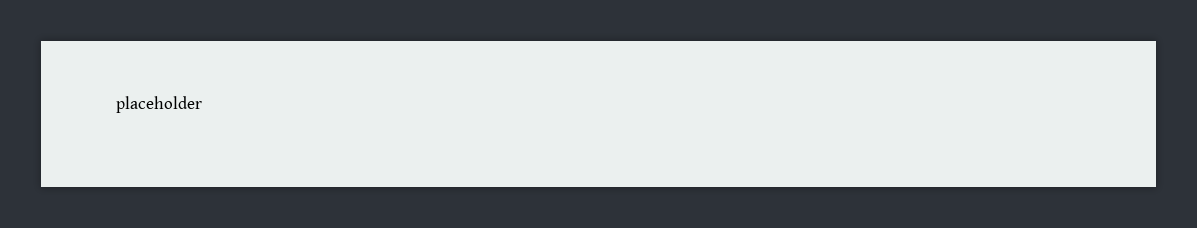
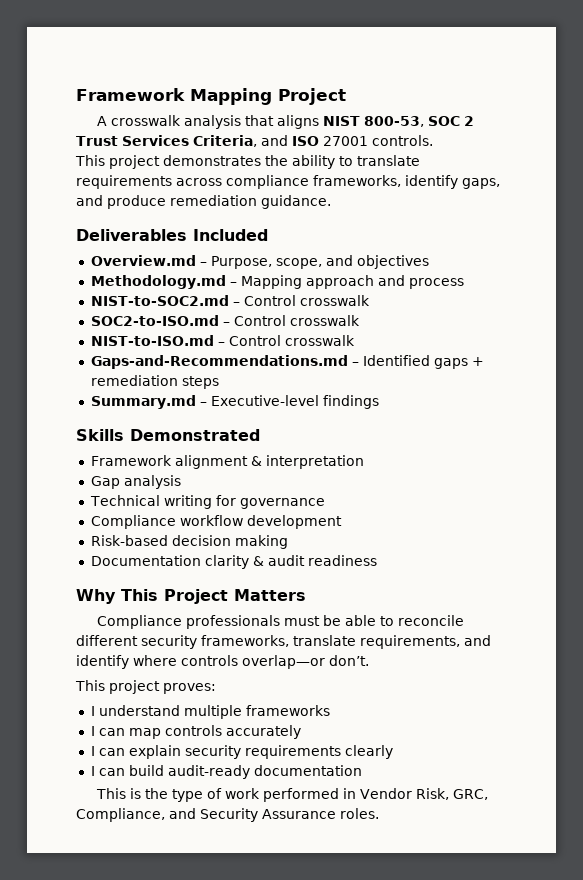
[116,96,202,113] placeholder -> [76,88,346,105] [96,115,474,129] [76,135,433,147] [75,155,420,169] [76,175,500,189] [76,195,331,209] [76,229,268,241] [90,255,429,269] [90,275,464,289] [90,295,370,306] [90,315,360,326] [90,335,355,346] [90,355,484,369] [90,375,219,389] [90,395,379,409] [76,429,260,441] [90,455,364,469] [90,475,181,489] [89,495,325,509] [90,515,342,529] [90,535,288,549] [90,555,377,569] [76,589,306,604] [96,615,464,629] [76,635,491,649] [76,655,369,669] [75,680,216,694] [90,705,330,719] [90,725,301,739] [90,745,393,759] [90,765,362,779] [95,788,488,802] [76,808,379,822] Framework Mapping Project // A crosswalk analysis that aligns NIST 800-53, SOC 2 Trust Services Criteria, and ISO 27001 controls. // This project demonstrates the ability to translate requirements across compliance frameworks, identify gaps, and produce remediation guidance. // Deliverables Included // Overview.md – Purpose, scope, and objectives // Methodology.md – Mapping approach and process // NIST-to-SOC2.md – Control crosswalk // SOC2-to-ISO.md – Control crosswalk // NIST-to-ISO.md – Control crosswalk // Gaps-and-Recommendations.md – Identified gaps + remediation steps // Summary.md – Executive-level findings // Skills Demonstrated // Framework alignment & interpretation // Gap analysis // Technical writing for governance // Compliance workflow development // Risk-based decision making // Documentation clarity & audit readiness // Why This Project Matters // Compliance professionals must be able to reconcile different security frameworks, translate requirements, and identify where controls overlap—or don’t. // This project proves: // I understand multiple frameworks // I can map controls accurately // I can explain security requirements clearly // I can build audit-ready documentation // This is the type of work performed in Vendor Risk, GRC, Compliance, and Security Assurance roles.

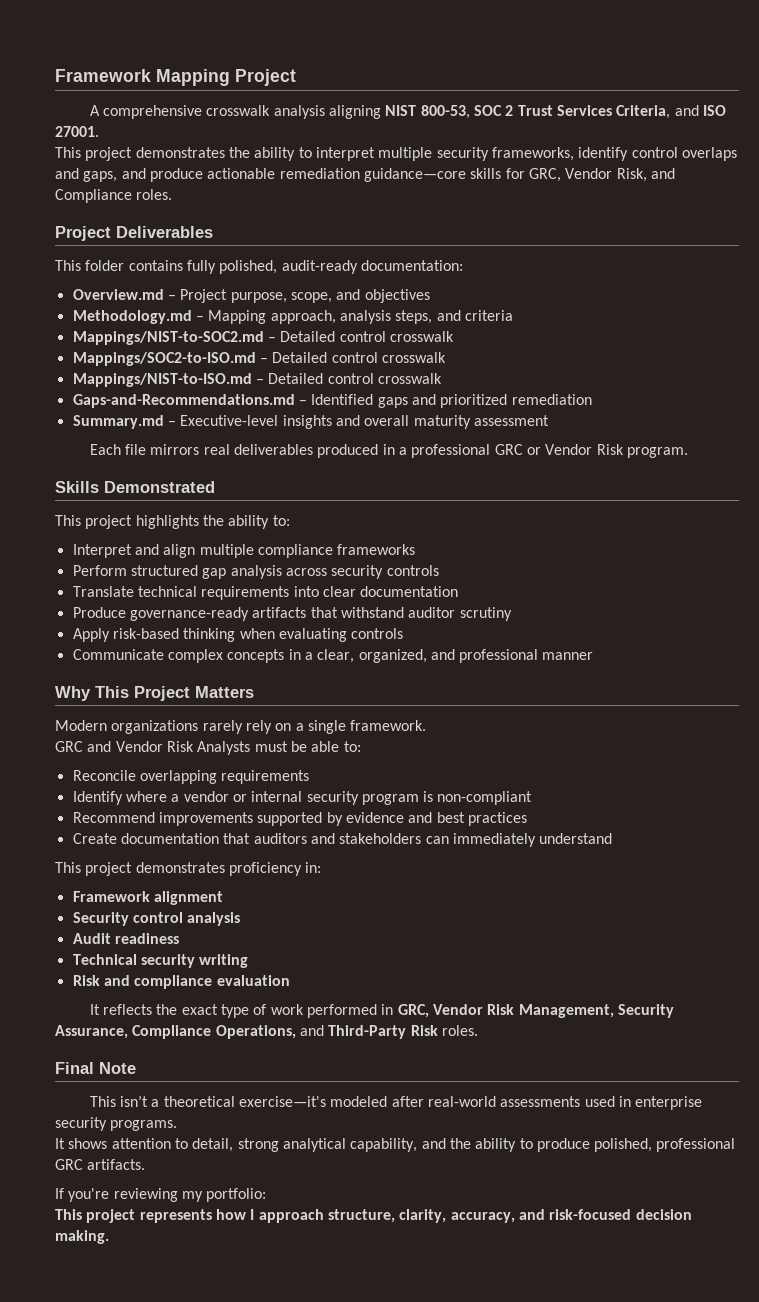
(107, 121) none -> [103,105,203,119] comprehensive
[244,115,319,129] that aligns -> [329,105,382,119] aligning
[322,135,433,146] 27001 controls. -> [55,126,99,137] 27001.
[357,155,420,166] [76,175,500,189] [76,195,331,209] [76,229,268,241] translate requirements across compliance frameworks, identify gaps, and produce remediation guidance. // Deliverables Included -> [315,147,737,161] [55,168,675,182] [55,189,173,203] [55,226,213,241] [55,260,463,274] interpret multiple security frameworks, identify control overlaps and gaps, and produce actionable remediation guidance—core skills for GRC, Vendor Risk, and Compliance roles. // Project Deliverables // This folder contains fully polished, audit-ready documentation:
[210,256,272,269] Purpose, -> [180,289,287,303] Project purpose,
[305,275,464,289] [90,295,370,306] [90,315,360,326] [90,335,281,346] approach and process // NIST-to-SOC2.md – Control crosswalk // SOC2-to-ISO.md – Control crosswalk // NIST-to-ISO.md – Control -> [270,310,513,324] [72,331,454,345] [72,352,446,366] [72,373,374,387] approach, analysis steps, and criteria // Mappings/NIST-to-SOC2.md – Detailed control crosswalk // Mappings/SOC2-to-ISO.md – Detailed control crosswalk // Mappings/NIST-to-ISO.md – Detailed control
[471,357,484,366] [90,375,219,389] + remediation steps -> [411,394,592,408] and prioritized remediation
[322,395,379,409] [76,429,260,441] [90,455,364,469] [90,475,181,489] [89,495,325,509] [90,515,342,529] [90,535,288,549] [90,555,377,569] [76,589,306,604] [96,615,464,629] [76,635,491,649] [76,655,369,669] [75,680,216,694] [90,705,330,719] [90,725,301,739] [90,745,393,759] [90,765,362,779] [95,788,168,799] findings // Skills Demonstrated // Framework alignment & interpretation // Gap analysis // Technical writing for governance // Compliance workflow development // Risk-based decision making // Documentation clarity & audit readiness // Why This Project Matters // Compliance professionals must be able to reconcile different security frameworks, translate requirements, and identify where controls overlap—or don’t. // This project proves: // I understand multiple frameworks // I can map controls accurately // I can explain security requirements clearly // I can build audit-ready documentation // This is the -> [282,415,549,429] [89,444,688,458] [55,481,215,493] [55,515,290,529] [72,544,416,558] [72,565,439,579] [72,586,459,600] [72,607,512,621] [72,628,404,642] [72,649,594,663] [55,686,254,701] [55,720,427,734] [55,741,361,755] [72,770,310,784] [72,791,533,805] [72,812,527,826] [72,833,613,847] [55,862,322,876] [72,891,223,905] [72,912,241,926] [72,933,179,944] [72,954,249,968] [72,975,290,989] [89,1004,218,1015] insights and overall maturity assessment // Each file mirrors real deliverables produced in a professional GRC or Vendor Risk program. // Skills Demonstrated // This project highlights the ability to: // Interpret and align multiple compliance frameworks // Perform structured gap analysis across security controls // Translate technical requirements into clear documentation // Produce governance-ready artifacts that withstand auditor scrutiny // Apply risk-based thinking when evaluating controls // Communicate complex concepts in a clear, organized, and professional manner // Why This Project Matters // Modern organizations rarely rely on a single framework. // GRC and Vendor Risk Analysts must be able to: // Reconcile overlapping requirements // Identify where a vendor or internal security program is non-compliant // Recommend improvements supported by evidence and best practices // Create documentation that auditors and stakeholders can immediately understand // This project demonstrates proficiency in: // Framework alignment // Security control analysis // Audit readiness // Technical security writing // Risk and compliance evaluation // It reflects the exact
[359,788,488,800] [76,808,379,822] Vendor Risk, GRC, Compliance, and Security Assurance roles. -> [397,1004,674,1018] [55,1025,478,1039] [55,1062,136,1074] [89,1095,703,1110] [55,1117,178,1131] [55,1138,736,1152] [55,1159,146,1170] [55,1188,267,1202] [55,1209,692,1223] [55,1230,109,1244] GRC, Vendor Risk Management, Security Assurance, Compliance Operations, and Third-Party Risk roles. // Final Note // This isn’t a theoretical exercise—it's modeled after real-world assessments used in enterprise security programs. // It shows attention to detail, strong analytical capability, and the ability to produce polished, professional GRC artifacts. // If you're reviewing my portfolio: // This project represents how I approach structure, clarity, accuracy, and risk-focused decision making.

